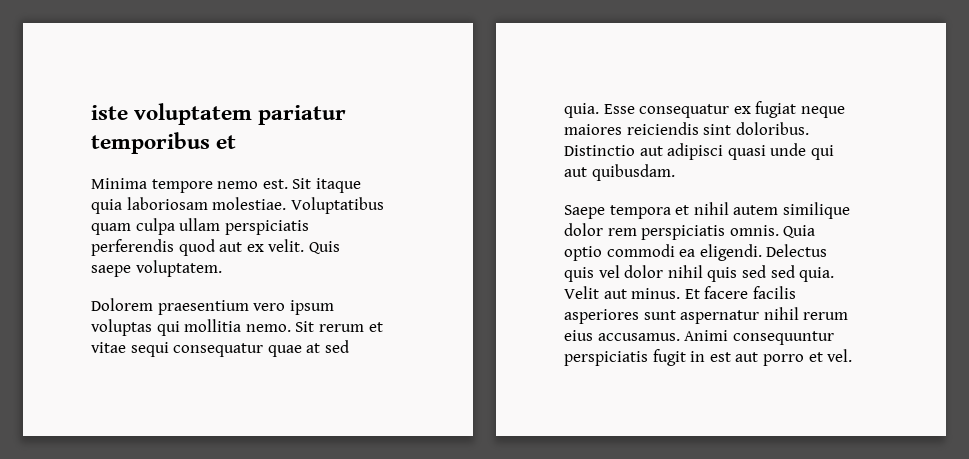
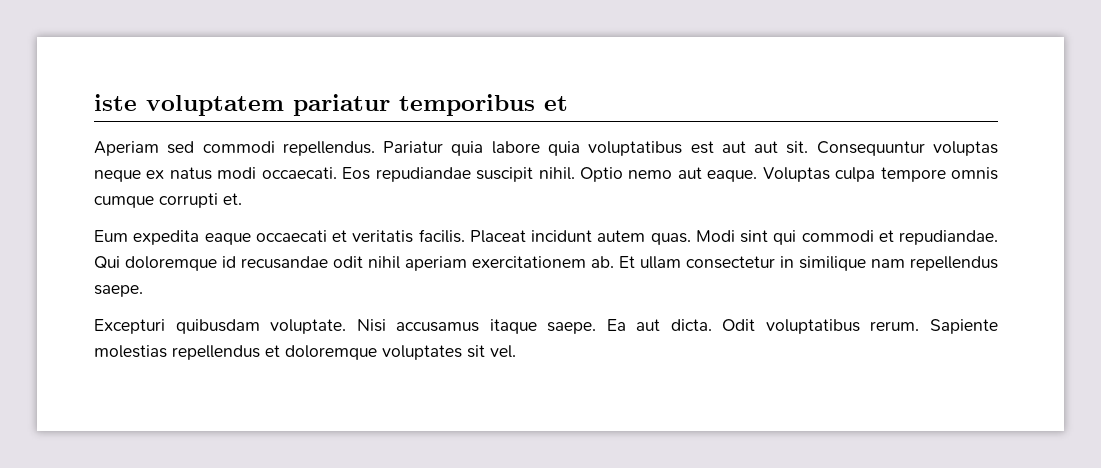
[91,178,361,193] [91,197,384,214] [91,218,309,235] [91,239,340,256] [91,260,222,277] [91,298,334,315] [91,319,383,336] [91,340,349,357] [564,101,845,118] [564,122,809,135] [564,143,834,160] [564,164,675,181] [564,202,850,219] [564,223,816,240] [564,244,828,261] [564,265,835,282] [564,286,796,299] [564,307,849,324] [564,330,834,345] [564,349,823,366] Minima tempore nemo est. Sit itaque quia laboriosam molestiae. Voluptatibus quam culpa ullam perspiciatis perferendis quod aut ex velit. Quis saepe voluptatem. // Dolorem praesentium vero ipsum voluptas qui mollitia nemo. Sit rerum et vitae sequi consequatur quae at sed quia. Esse consequatur ex fugiat neque maiores reiciendis sint doloribus. Distinctio aut adipisci quasi unde qui aut quibusdam. // Saepe tempora et nihil autem similique dolor rem perspiciatis omnis. Quia optio commodi ea eligendi. Delectus quis vel dolor nihil quis sed sed quia. Velit aut minus. Et facere facilis asperiores sunt aspernatur nihil rerum eius accusamus. Animi consequuntur perspiciatis fugit in est aut porro et -> [94,141,999,156] [94,167,998,182] [94,193,242,208] [94,229,998,245] [94,256,998,271] [94,285,143,297] [94,319,999,334] [94,345,485,360] Aperiam sed commodi repellendus. Pariatur quia labore quia voluptatibus est aut aut sit. Consequuntur voluptas neque ex natus modi occaecati. Eos repudiandae suscipit nihil. Optio nemo aut eaque. Voluptas culpa tempore omnis cumque corrupti et. // Eum expedita eaque occaecati et veritatis facilis. Placeat incidunt autem quas. Modi sint qui commodi et repudiandae. Qui doloremque id recusandae odit nihil aperiam exercitationem ab. Et ullam consectetur in similique nam repellendus saepe. // Excepturi quibusdam voluptate. Nisi accusamus itaque saepe. Ea aut dicta. Odit voluptatibus rerum. Sapiente molestias repellendus et doloremque voluptates sit

